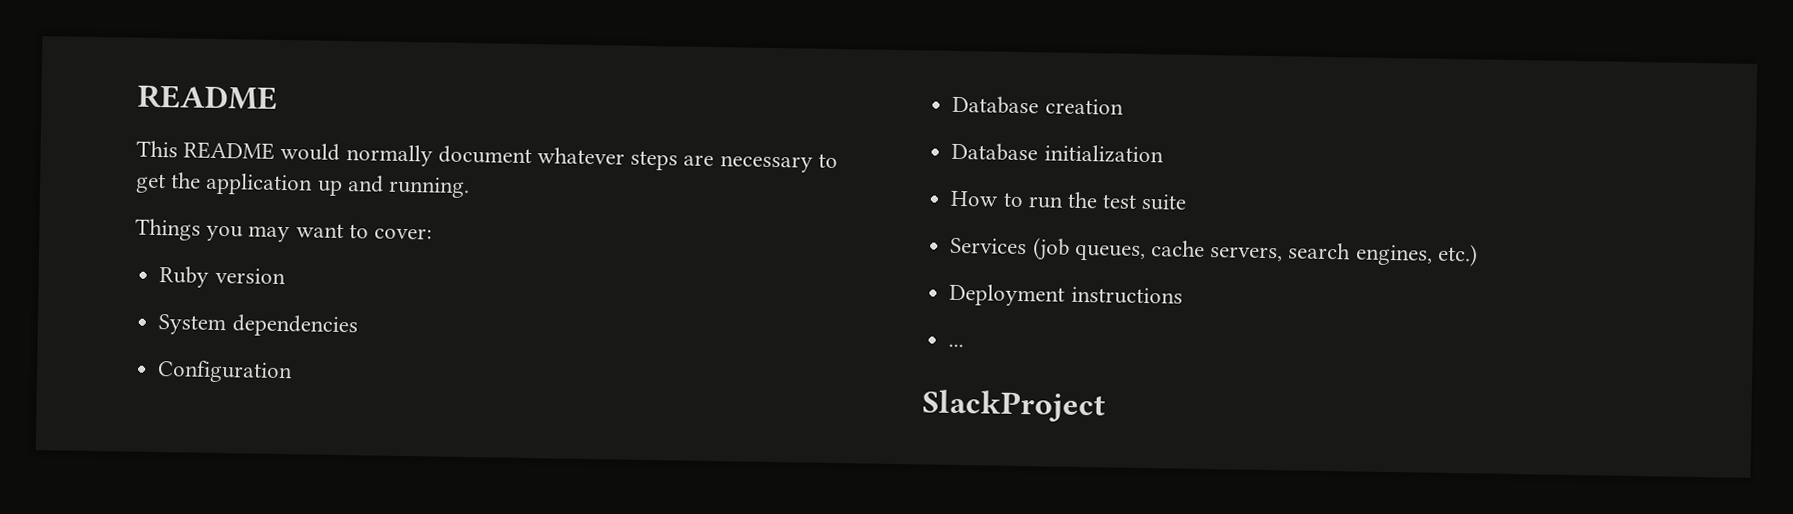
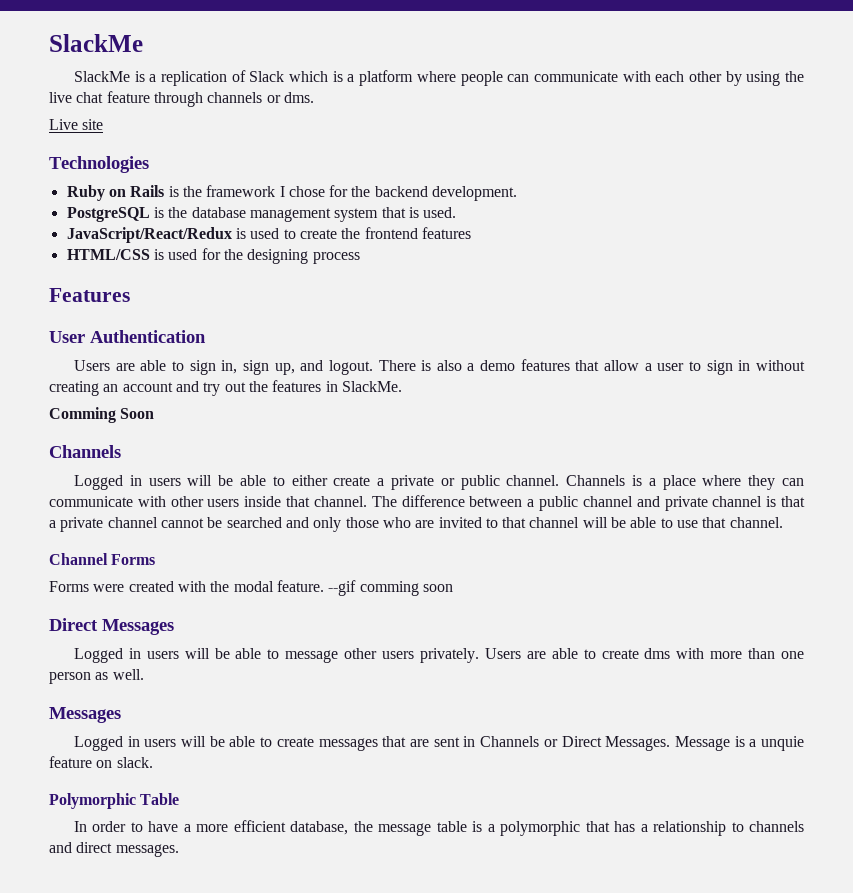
[137,84,278,110] [136,140,838,173] [135,172,471,199] [135,218,433,243] [159,266,286,288] [158,314,358,338] [157,360,294,384] [952,95,1124,115] [951,142,1164,164] [950,190,1188,211] [950,237,1478,267] [949,283,1183,307] [948,343,965,348] [922,389,1106,423] README // This README would normally document whatever steps are necessary to get the application up and running. // Things you may want to cover: // Ruby version // System dependencies // Configuration // Database creation // Database initialization // How to run the test suite // Services (job queues, cache servers, search engines, etc.) // Deployment instructions // ... // SlackProject -> [49,34,143,52] [73,70,805,86] [49,91,314,107] [49,119,104,130] [49,156,149,173] [66,185,518,201] [66,207,457,222] [66,227,471,243] [66,248,360,264] [49,288,130,302] [49,330,206,343] [73,359,806,375] [49,380,402,396] [49,407,155,423] [49,445,121,458] [73,475,804,490] [49,495,806,511] [49,517,783,532] [49,553,156,565] [49,580,453,596] [49,618,174,635] [73,648,805,663] [49,669,144,684] [49,707,121,723] [73,736,805,751] [49,756,153,768] [49,793,180,809] [73,820,804,836] [49,842,179,857] SlackMe // SlackMe is a replication of Slack which is a platform where people can communicate with each other by using the live chat feature through channels or dms. // Live site // Technologies // Ruby on Rails is the framework I chose for the backend development. // PostgreSQL is the database management system that is used. // JavaScript/React/Redux is used to create the frontend features // HTML/CSS is used for the designing process // Features // User Authentication // Users are able to sign in, sign up, and logout. There is also a demo features that allow a user to sign in without creating an account and try out the features in SlackMe. // Comming Soon // Channels // Logged in users will be able to either create a private or public channel. Channels is a place where they can communicate with other users inside that channel. The difference between a public channel and private channel is that a private channel cannot be searched and only those who are invited to that channel will be able to use that channel. // Channel Forms // Forms were created with the modal feature. --gif comming soon // Direct Messages // Logged in users will be able to message other users privately. Users are able to create dms with more than one person as well. // Messages // Logged in users will be able to create messages that are sent in Channels or Direct Messages. Message is a unquie feature on slack. // Polymorphic Table // In order to have a more efficient database, the message table is a polymorphic that has a relationship to channels and direct messages.

